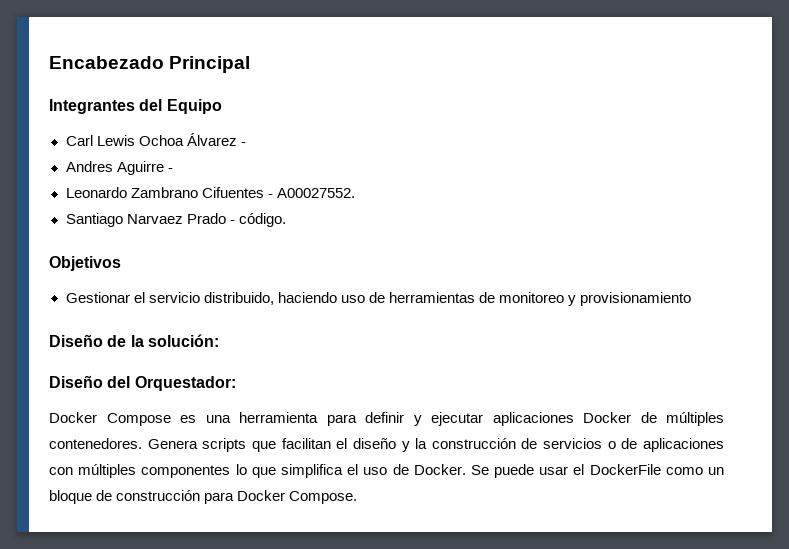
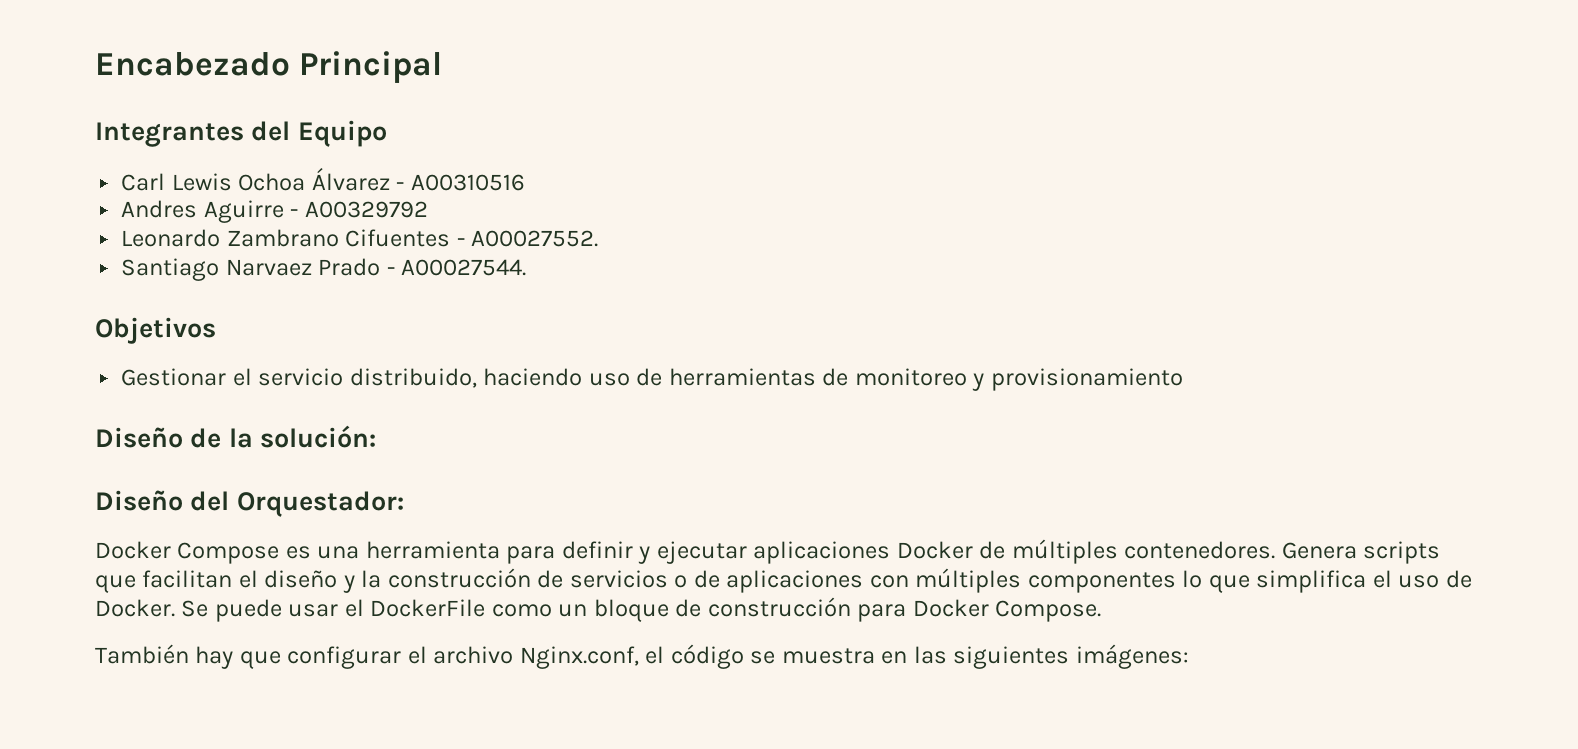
(246, 144) none -> [410,174,525,191] A00310516
(173, 170) none -> [304,201,428,218] A00329792
[238,213,286,227] código. -> [401,259,527,276] A00027544.
(358, 497) none -> [95,644,1189,669] // También hay que configurar el archivo Nginx.conf, el código se muestra en las siguientes imágenes:

